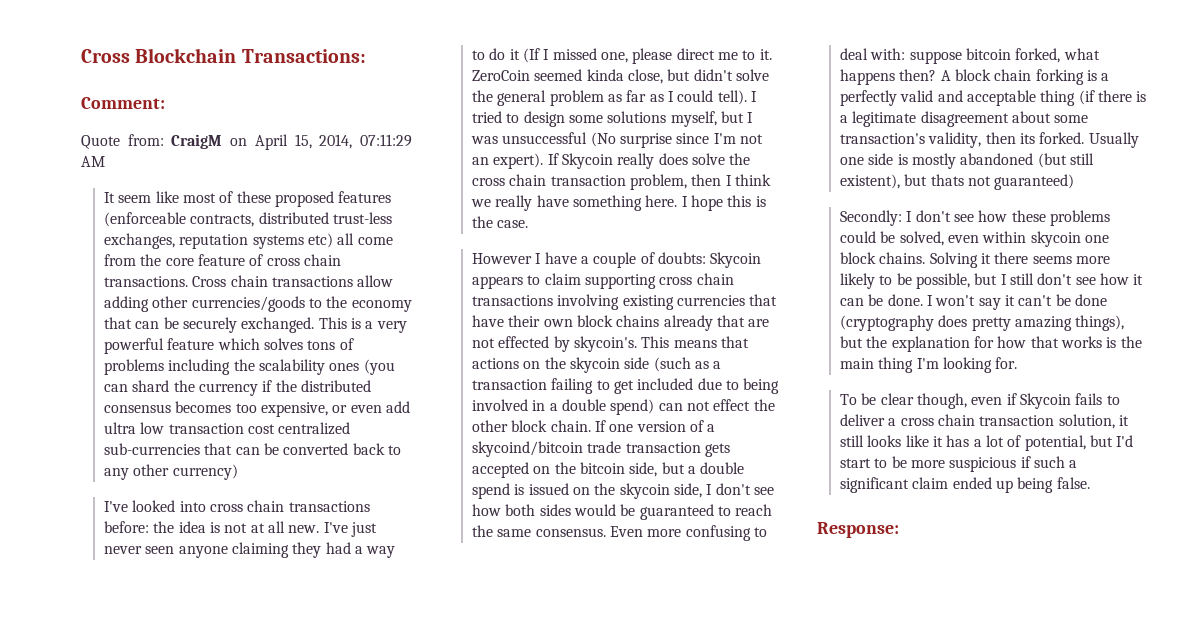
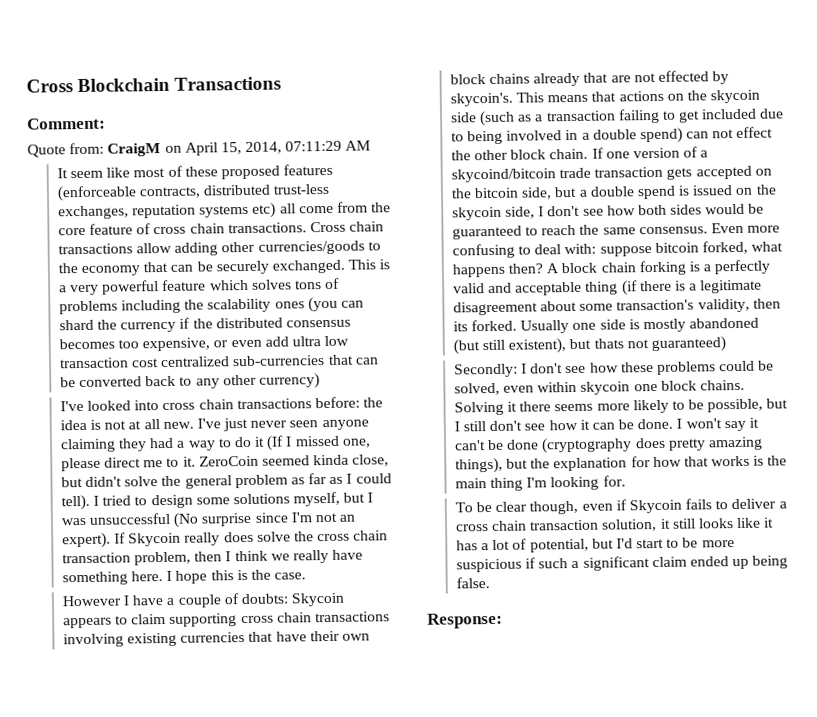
[241,49,366,63] Transactions: -> [174,76,282,91] Transactions

